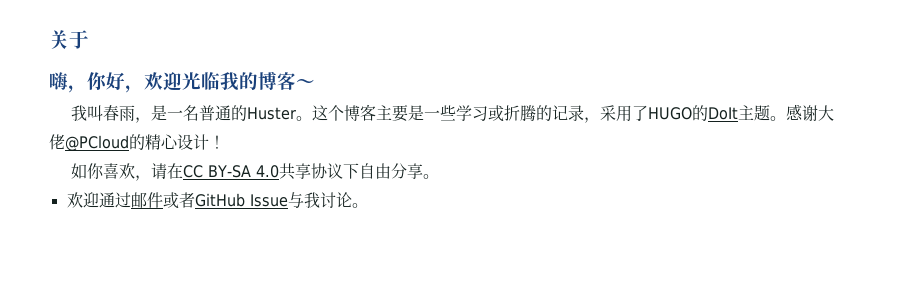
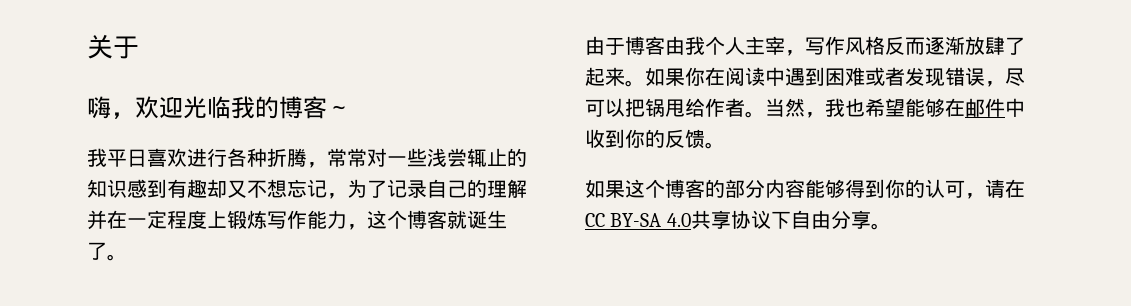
[87,72,144,93] 你好， -> (135, 115) none
[86,104,834,123] [49,134,225,151] [70,163,135,179] 叫春雨，是一名普通的Huster。这个博客主要是一些学习或折腾的记录，采用了HUGO的DoIt主题。感谢大佬@PCloud的精心设计！ // 如你喜欢 -> [107,148,527,168] [87,179,527,199] [87,210,507,230] [87,242,127,261] [585,36,1025,56] [585,67,1025,87] [585,98,1025,118] [585,129,725,149] [585,179,965,198] 平日喜欢进行各种折腾，常常对一些浅尝辄止的知识感到有趣却又不想忘记，为了记录自己的理解并在一定程度上锻炼写作能力，这个博客就诞生了。 // 由于博客由我个人主宰，写作风格反而逐渐放肆了起来。如果你在阅读中遇到困难或者发现错误，尽可以把锅甩给作者。当然，我也希望能够在邮件中收到你的反馈。 // 如果这个博客的部分内容能够得到你的认可
[66,192,368,209] // 欢迎通过邮件或者GitHub Issue与我讨论。 -> (891, 226) none

